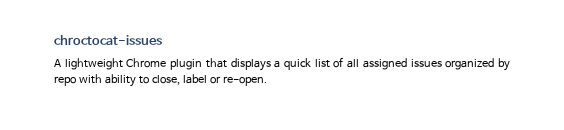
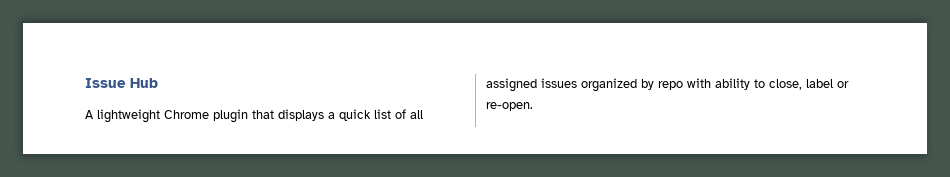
[54,35,162,45] chroctocat-issues -> [85,78,158,88] Issue Hub

